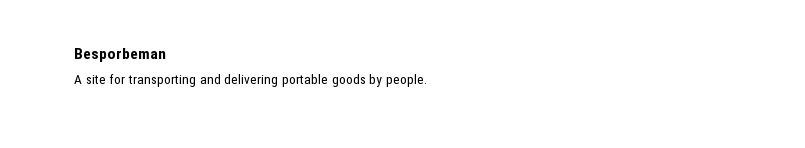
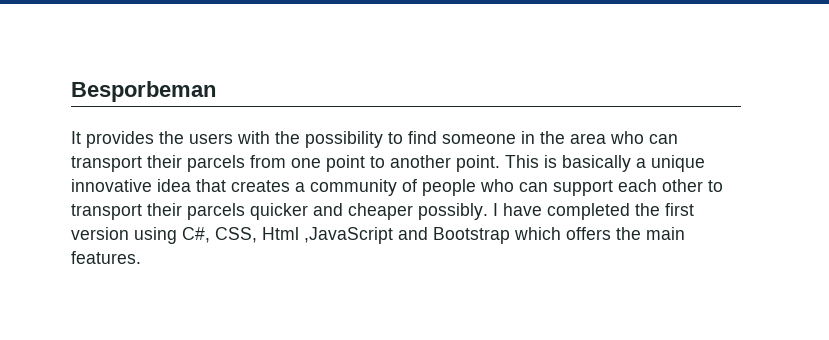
[74,74,427,87] A site for transporting and delivering portable goods by people. -> [71,131,678,148] [71,155,705,172] [71,179,723,196] [71,203,694,220] [71,227,685,244] [71,251,141,264] It provides the users with the possibility to find someone in the area who can transport their parcels from one point to another point. This is basically a unique innovative idea that creates a community of people who can support each other to transport their parcels quicker and cheaper possibly. I have completed the first version using C#, CSS, Html ,JavaScript and Bootstrap which offers the main features.

